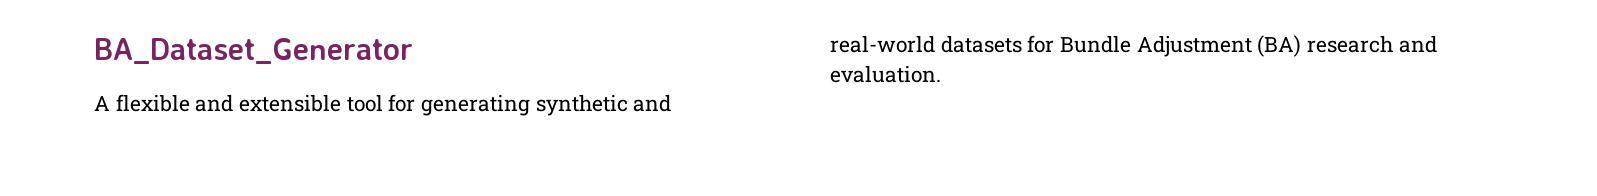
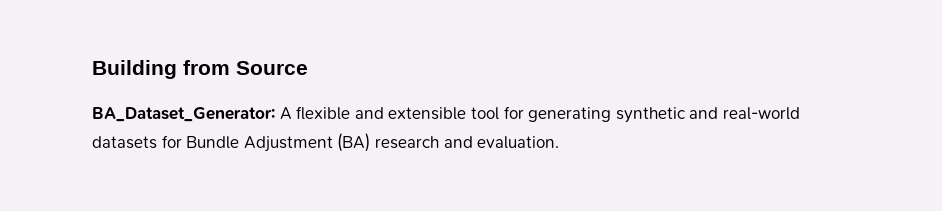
[94,38,413,64] BA_Dataset_Generator // -> [92,60,308,79] [92,107,275,122] Building from Source // BA_Dataset_Generator:

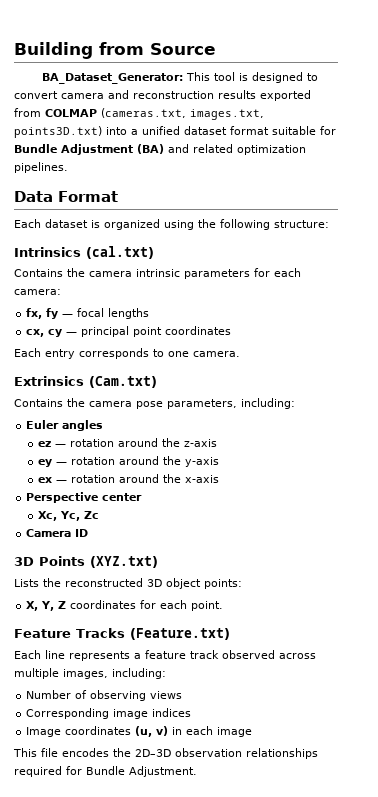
[279,106,800,123] [92,133,560,152] A flexible and extensible tool for generating synthetic and real-world datasets for Bundle Adjustment (BA) research and evaluation. -> [185,72,318,83] [14,90,311,101] [14,108,264,120] [14,126,336,138] [14,144,306,155] [14,162,68,173] [14,191,118,202] [14,219,329,230] [14,246,154,259] [14,268,301,279] [14,289,61,295] [26,308,150,319] [26,326,232,337] [14,348,240,359] [14,376,157,388] [14,398,295,409] [26,420,104,431] [38,438,218,447] [38,456,220,467] [38,474,220,483] [26,492,143,503] [38,511,100,521] [26,529,89,537] [14,556,158,568] [14,578,242,589] [26,600,224,611] [14,628,230,640] [14,650,316,661] [14,668,166,679] [26,690,183,701] [26,708,192,719] [26,726,253,737] [13,748,318,759] [14,766,197,777] This tool is designed to convert camera and reconstruction results exported from COLMAP (cameras.txt, images.txt, points3D.txt) into a unified dataset format suitable for Bundle Adjustment (BA) and related optimization pipelines. // Data Format // Each dataset is organized using the following structure: // Intrinsics (cal.txt) // Contains the camera intrinsic parameters for each camera: // fx, fy — focal lengths // cx, cy — principal point coordinates // Each entry corresponds to one camera. // Extrinsics (Cam.txt) // Contains the camera pose parameters, including: // Euler angles // ez — rotation around the z-axis // ey — rotation around the y-axis // ex — rotation around the x-axis // Perspective center // Xc, Yc, Zc // Camera ID // 3D Points (XYZ.txt) // Lists the reconstructed 3D object points: // X, Y, Z coordinates for each point. // Feature Tracks (Feature.txt) // Each line represents a feature track observed across multiple images, including: // Number of observing views // Corresponding image indices // Image coordinates (u, v) in each image // This file encodes the 2D–3D observation relationships required for Bundle Adjustment.

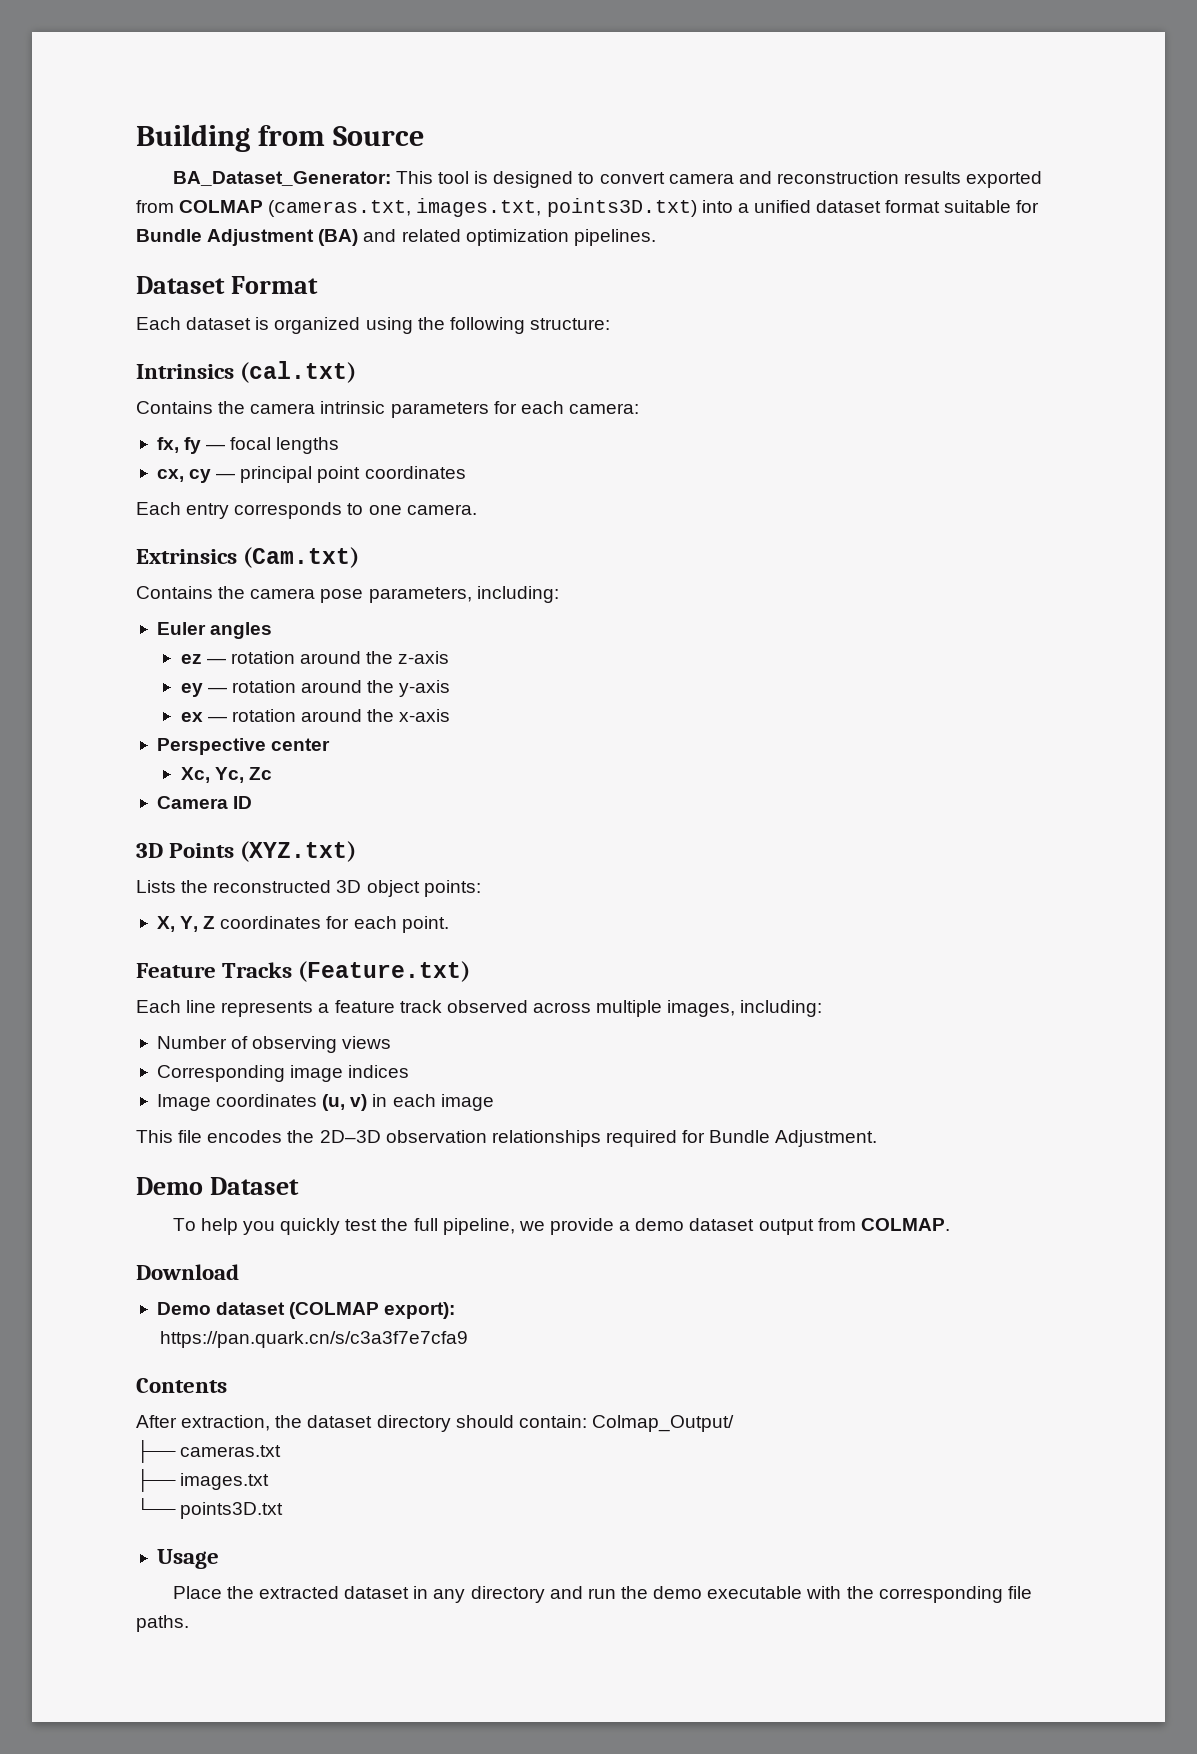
[14,191,53,202] Data -> [136,276,225,294] Dataset
(197, 771) none -> [136,1177,300,1195] [172,1218,950,1235] [136,1264,239,1280] [156,1302,456,1319] [159,1331,468,1348] [136,1378,227,1393] [136,1415,734,1432] [136,1440,282,1463] [136,1469,270,1492] [136,1498,284,1519] [156,1549,219,1569] [172,1586,1032,1603] [136,1615,189,1632] // Demo Dataset // To help you quickly test the full pipeline, we provide a demo dataset output from COLMAP. // Download // Demo dataset (COLMAP export): // https://pan.quark.cn/s/c3a3f7e7cfa9 // Contents // After extraction, the dataset directory should contain: Colmap_Output/ // ├── cameras.txt // ├── images.txt // └── points3D.txt // Usage // Place the extracted dataset in any directory and run the demo executable with the corresponding file paths.

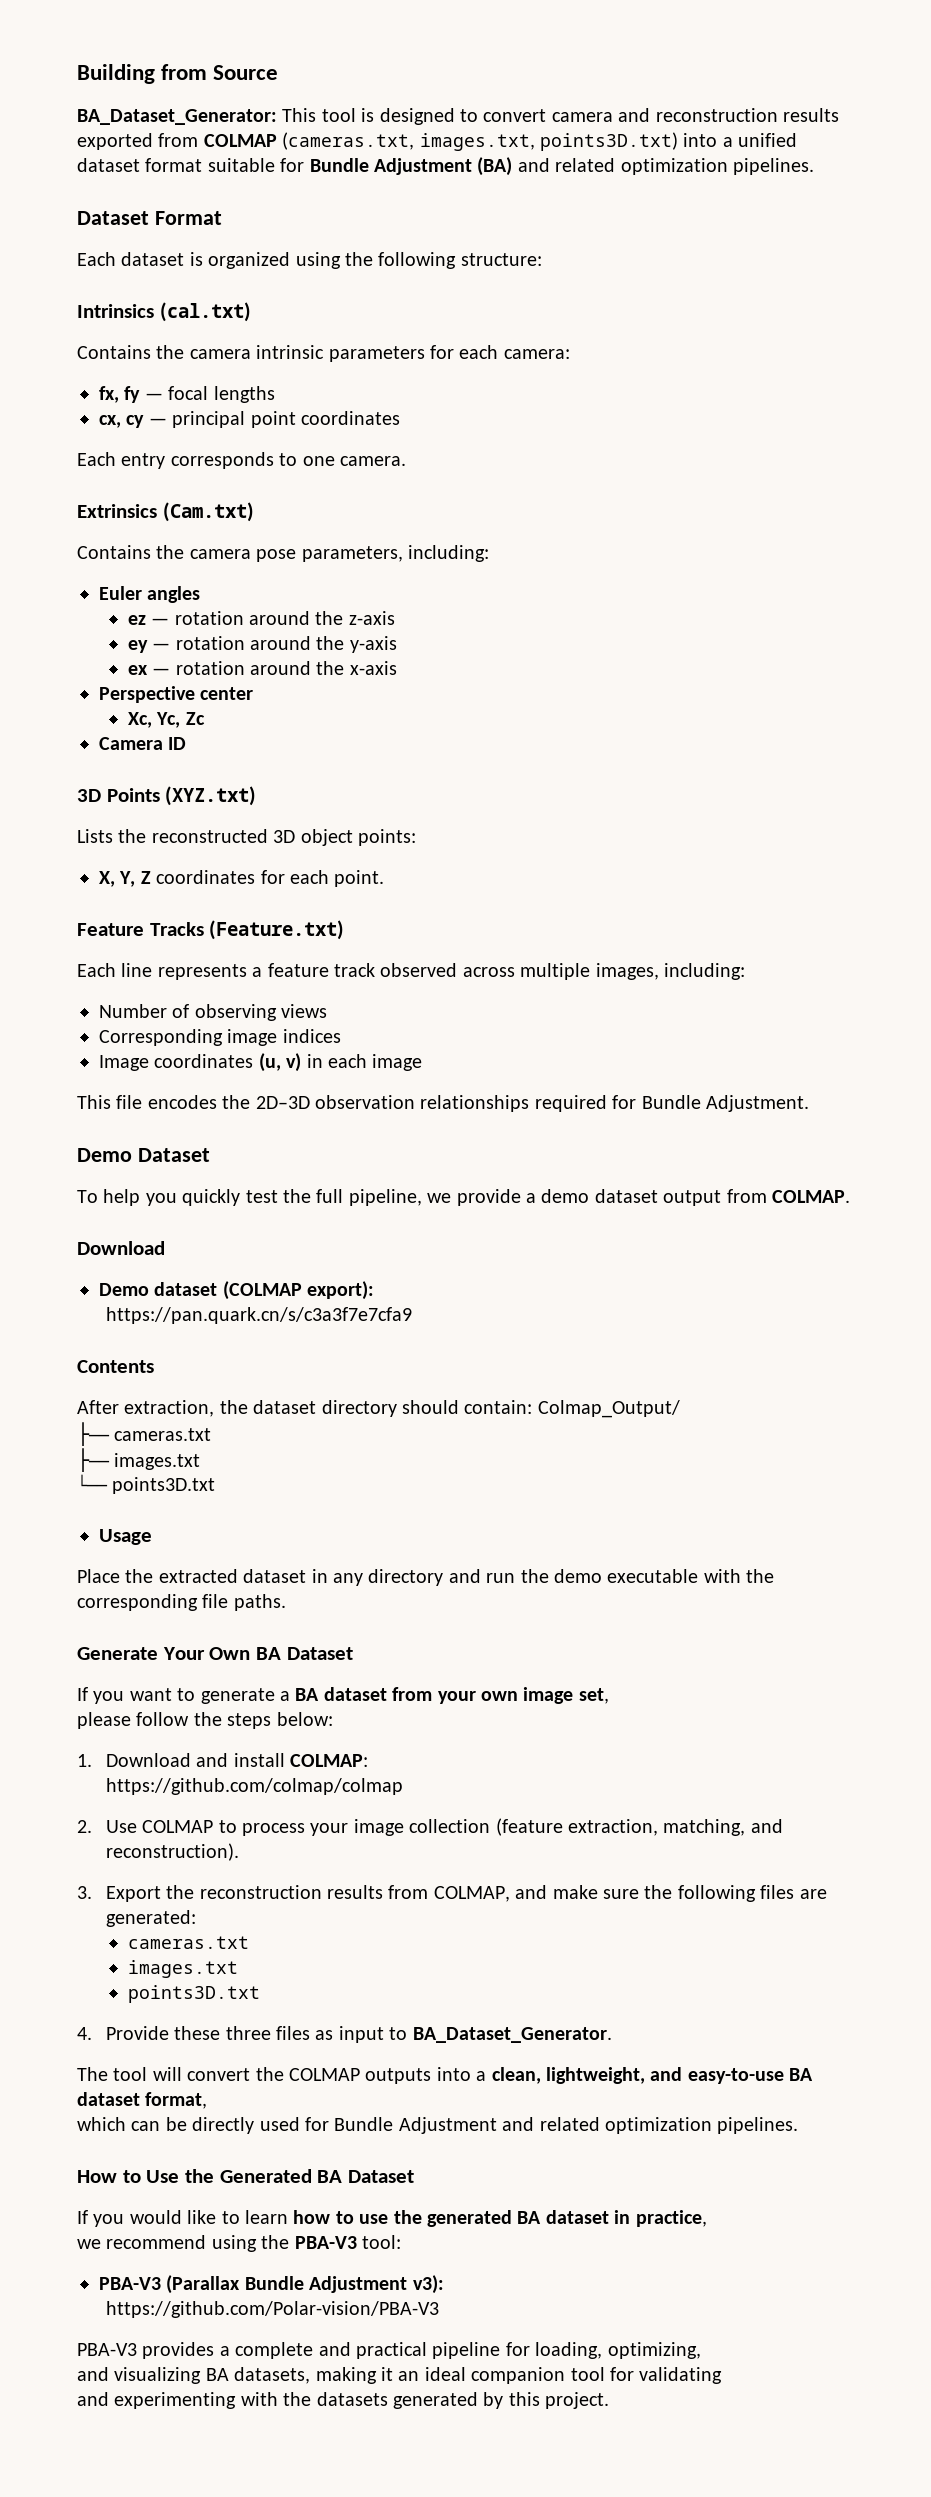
(189, 1623) none -> [77,1647,353,1660] [77,1687,609,1704] [77,1712,333,1729] [77,1753,369,1767] [105,1778,403,1795] [77,1818,783,1836] [105,1843,239,1861] [77,1885,827,1902] [105,1910,196,1927] [127,1936,249,1949] [127,1960,238,1978] [127,1985,260,2003] [77,2026,612,2043] [77,2067,814,2084] [77,2092,208,2109] [77,2117,799,2134] [77,2169,415,2183] [77,2210,707,2227] [77,2235,401,2252] [99,2275,444,2294] [105,2301,439,2318] [77,2342,701,2359] [77,2367,723,2384] [77,2392,610,2409] // Generate Your Own BA Dataset // If you want to generate a BA dataset from your own image set, // please follow the steps below: // 1. Download and install COLMAP: // https://github.com/colmap/colmap // 2. Use COLMAP to process your image collection (feature extraction, matching, and reconstruction). // 3. Export the reconstruction results from COLMAP, and make sure the following files are generated: // cameras.txt // images.txt // points3D.txt // 4. Provide these three files as input to BA_Dataset_Generator. // The tool will convert the COLMAP outputs into a clean, lightweight, and easy-to-use BA dataset format, // which can be directly used for Bundle Adjustment and related optimization pipelines. // How to Use the Generated BA Dataset // If you would like to learn how to use the generated BA dataset in practice, // we recommend using the PBA-V3 tool: // PBA-V3 (Parallax Bundle Adjustment v3): // https://github.com/Polar-vision/PBA-V3 // PBA-V3 provides a complete and practical pipeline for loading, optimizing, // and visualizing BA datasets, making it an ideal companion tool for validating // and experimenting with the datasets generated by this project.

